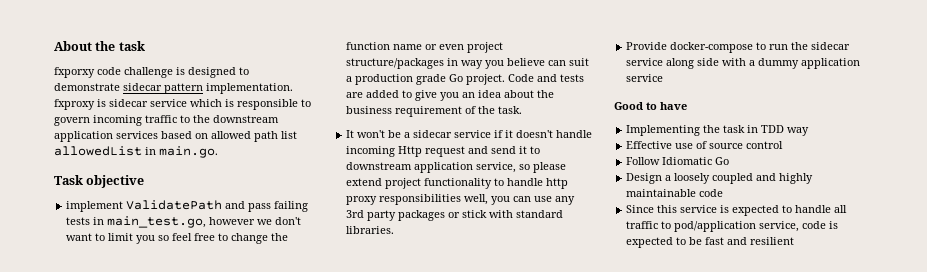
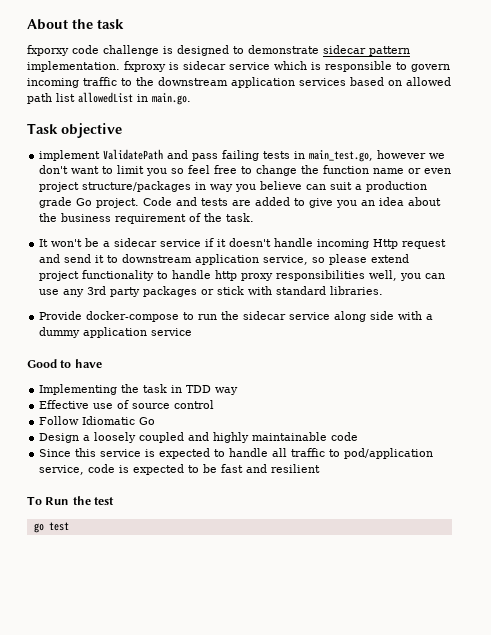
(795, 241) none -> [27,496,115,505] [33,522,69,533] // To Run the test // go test

